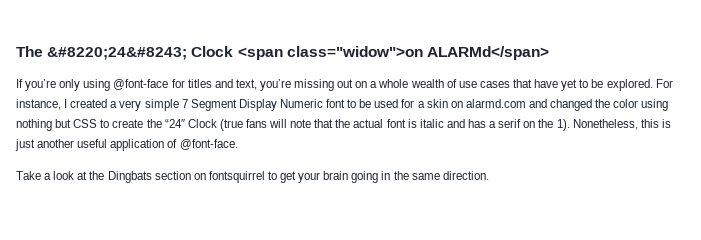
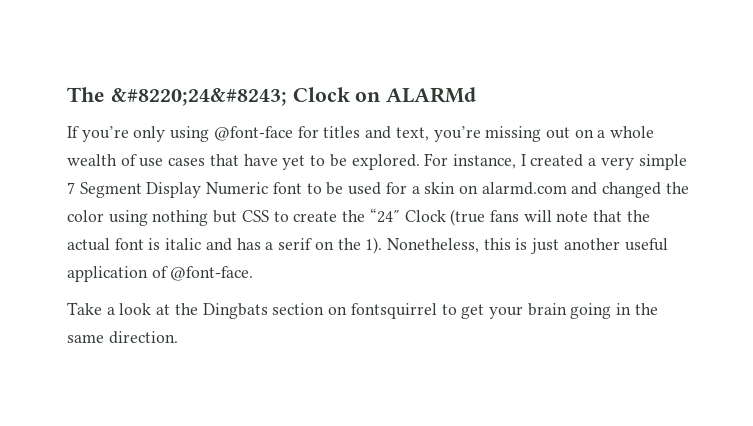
[237,46,549,60] <span class="widow">on ALARMd</span> -> [355,87,477,103] on ALARMd

